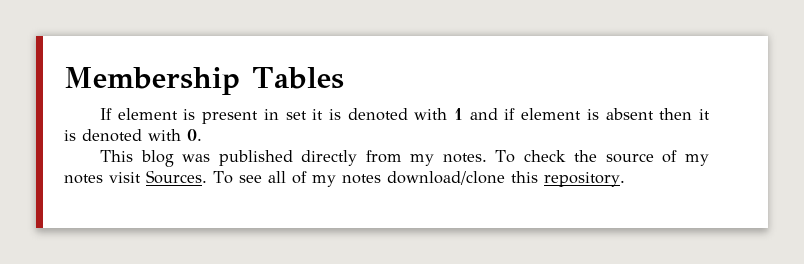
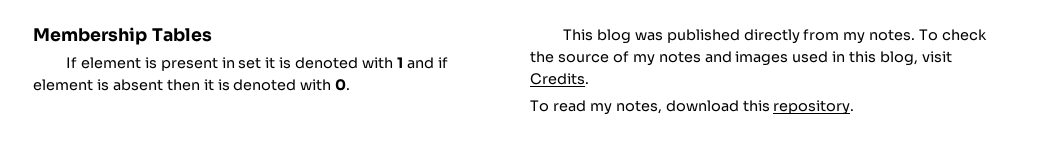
[109,170,505,187] visit Sources. To see all of my notes download/clone -> [704,51,953,66] [530,73,589,85] [530,100,739,115] and images used in this blog, visit Credits. // To read my notes, download

